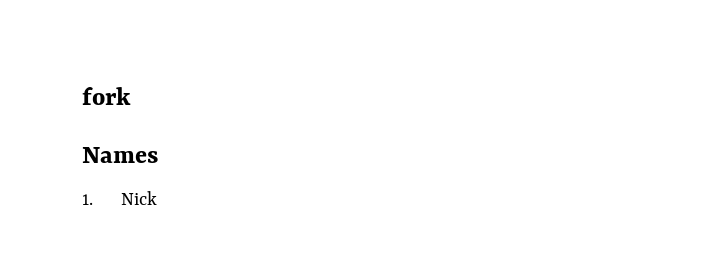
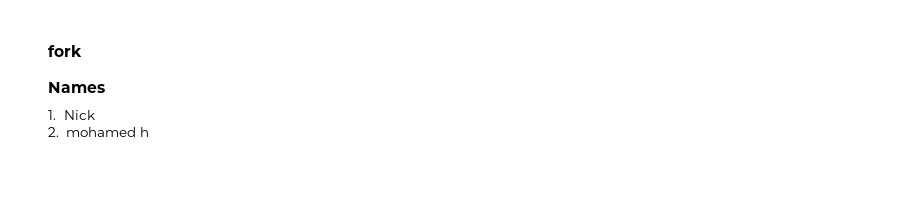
(157, 198) none -> [48,127,149,137] // 2. mohamed h

